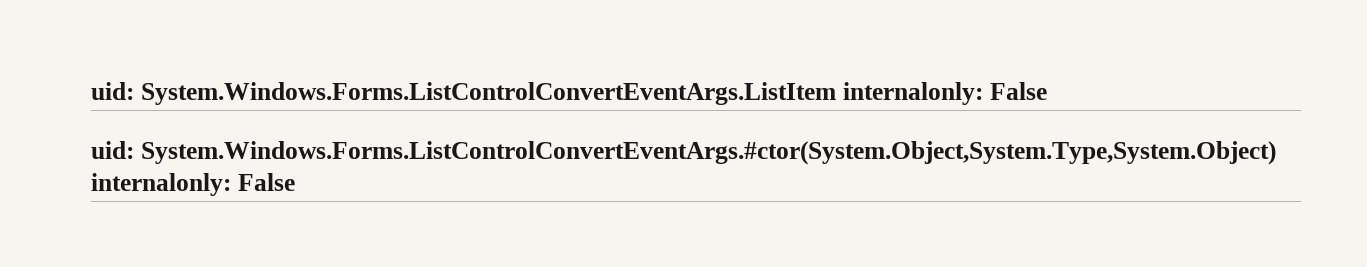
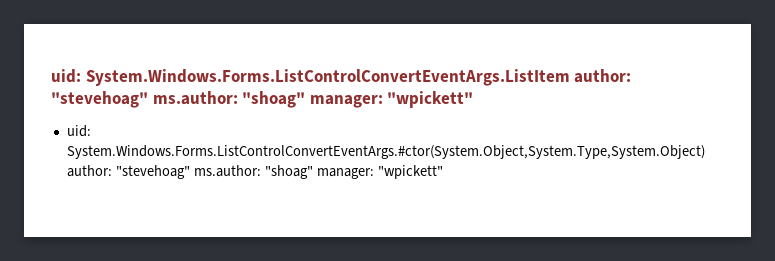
[842,82,1047,105] [91,141,1276,165] [91,173,295,196] internalonly: False // uid: System.Windows.Forms.ListControlConvertEventArgs.#ctor(System.Object,System.Type,System.Object) internalonly: False -> [574,69,632,83] [51,91,474,108] [66,125,91,137] [66,145,705,159] [66,165,443,179] author: "stevehoag" ms.author: "shoag" manager: "wpickett" // uid: System.Windows.Forms.ListControlConvertEventArgs.#ctor(System.Object,System.Type,System.Object) author: "stevehoag" ms.author: "shoag" manager: "wpickett"

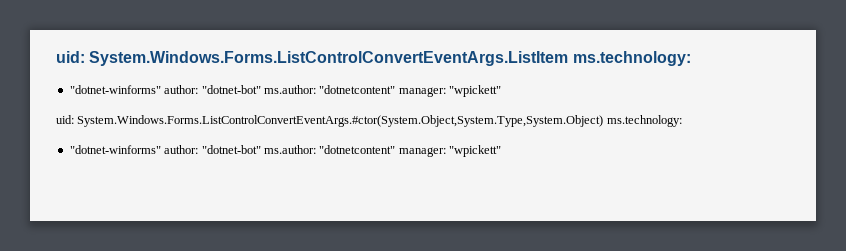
[574,69,632,83] [51,91,474,108] [66,125,91,137] [66,145,705,159] [66,165,313,179] author: "stevehoag" ms.author: "shoag" manager: "wpickett" // uid: System.Windows.Forms.ListControlConvertEventArgs.#ctor(System.Object,System.Type,System.Object) author: "stevehoag" ms.author: "shoag" -> [572,51,691,66] [69,85,501,97] [56,115,682,127] [69,145,396,154] ms.technology: // "dotnet-winforms" author: "dotnet-bot" ms.author: "dotnetcontent" manager: "wpickett" // uid: System.Windows.Forms.ListControlConvertEventArgs.#ctor(System.Object,System.Type,System.Object) ms.technology: // "dotnet-winforms" author: "dotnet-bot" ms.author: "dotnetcontent"

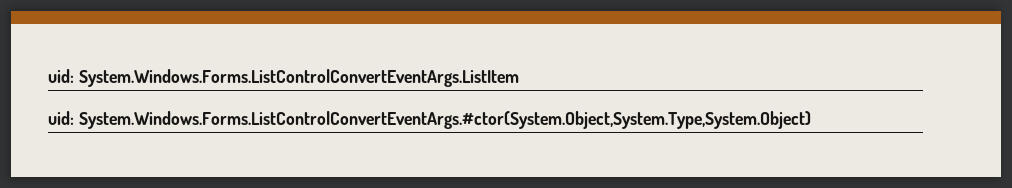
[572,51,691,66] [69,85,501,97] [56,115,682,127] [69,145,501,157] ms.technology: // "dotnet-winforms" author: "dotnet-bot" ms.author: "dotnetcontent" manager: "wpickett" // uid: System.Windows.Forms.ListControlConvertEventArgs.#ctor(System.Object,System.Type,System.Object) ms.technology: // "dotnet-winforms" author: "dotnet-bot" ms.author: "dotnetcontent" manager: "wpickett" -> [48,111,811,129] // uid: System.Windows.Forms.ListControlConvertEventArgs.#ctor(System.Object,System.Type,System.Object)

